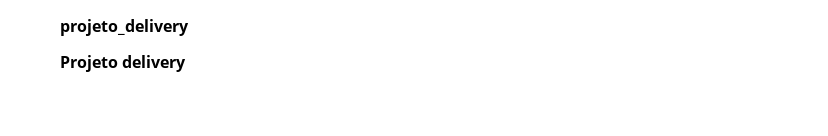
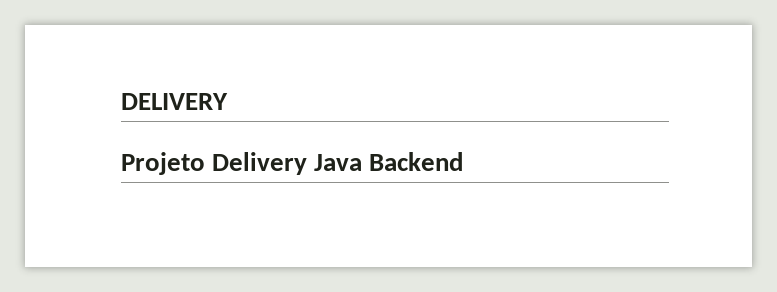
[60,19,189,36] projeto_delivery -> [121,93,228,110] DELIVERY
[122,55,187,72] delivery -> [212,152,464,175] Delivery Java Backend

